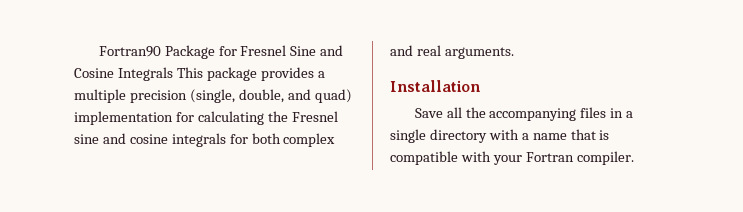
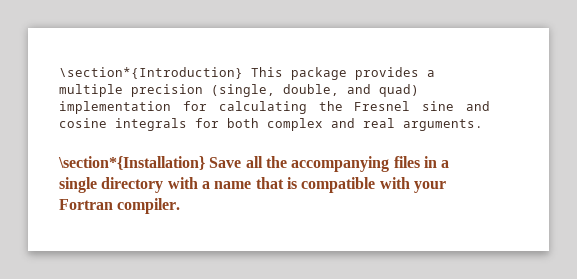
[98,45,344,59] [74,67,173,81] Fortran90 Package for Fresnel Sine and Cosine Integrals -> [59,67,243,79] \section*{Introduction}
[390,80,481,92] Installation // -> [58,156,205,170] \section*{Installation}

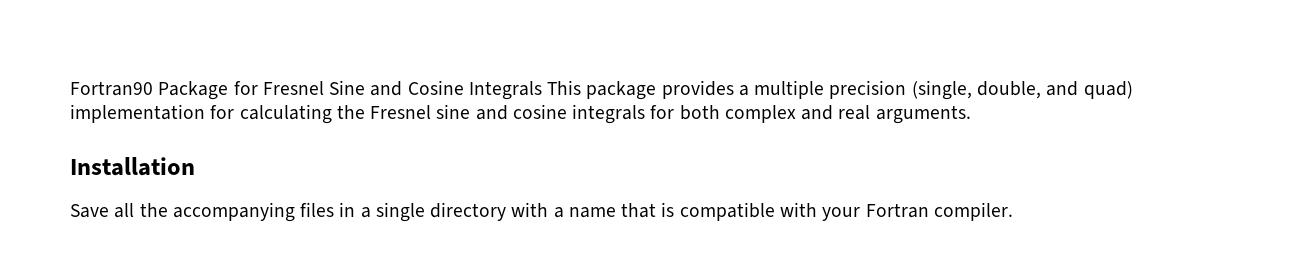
[59,67,243,79] \section*{Introduction} -> [70,80,542,100] Fortran90 Package for Fresnel Sine and Cosine Integrals
[58,156,205,170] \section*{Installation} -> [70,157,195,176] Installation //

